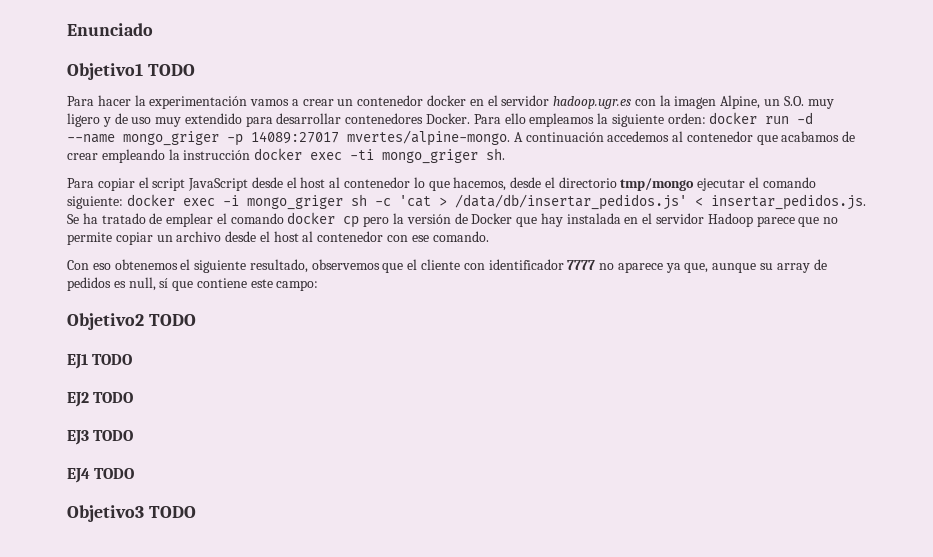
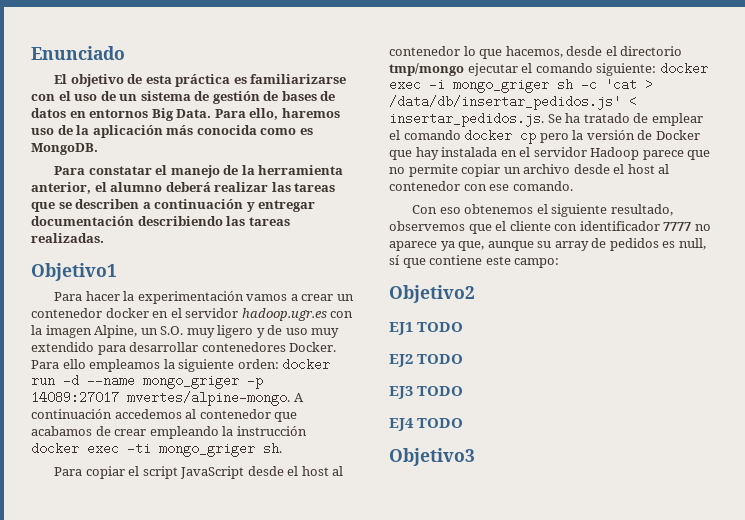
(153, 29) none -> [54,74,347,87] [31,91,336,104] [31,108,340,121] [31,125,313,138] [31,143,98,155] [54,165,344,178] [31,182,336,194] [31,199,316,212] [31,216,290,226] [31,233,104,243] // El objetivo de esta práctica es familiarizarse con el uso de un sistema de gestión de bases de datos en entornos Big Data. Para ello, haremos uso de la aplicación más conocida como es MongoDB. // Para constatar el manejo de la herramienta anterior, el alumno deberá realizar las tareas que se describen a continuación y entregar documentación describiendo las tareas realizadas.
[147,64,195,76] TODO -> (117, 272) none
[148,314,196,326] TODO -> (475, 294) none
[148,506,196,518] TODO -> (475, 457) none

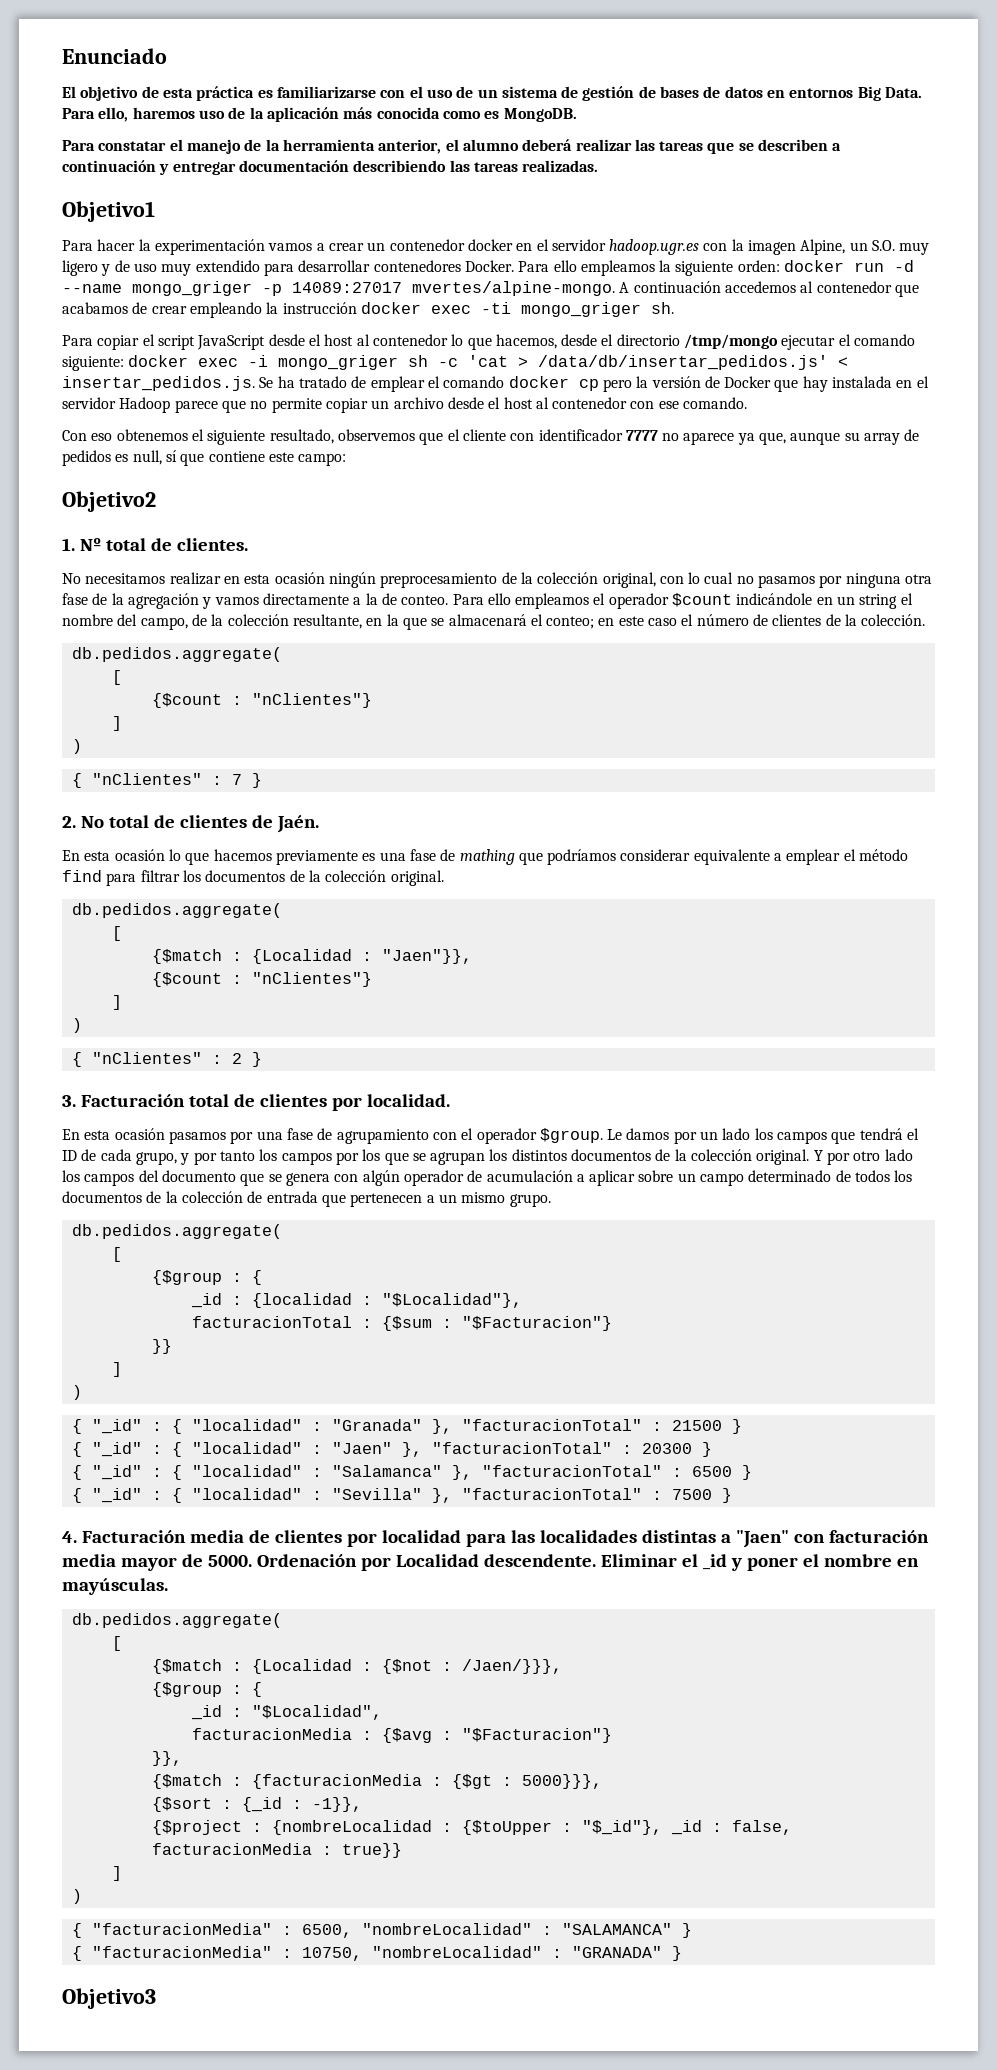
[389,63,464,76] tmp/mongo -> [684,334,779,349] /tmp/mongo
[389,322,464,335] [389,354,464,367] [389,386,464,399] [389,418,464,431] EJ1 TODO // EJ2 TODO // EJ3 TODO // EJ4 TODO -> [62,538,248,551] [62,572,933,588] [62,593,913,609] [62,614,926,630] [71,647,282,662] [111,670,122,685] [151,693,372,708] [111,716,122,731] [71,739,82,754] [71,773,262,788] [62,815,319,833] [62,849,909,865] [62,870,444,886] [71,903,282,918] [111,926,122,941] [151,949,472,964] [151,972,372,987] [111,995,122,1010] [71,1018,82,1033] [71,1052,262,1067] [62,1094,450,1111] [62,1128,920,1144] [62,1149,913,1165] [62,1170,913,1186] [62,1191,551,1207] [71,1224,282,1239] [111,1247,122,1262] [151,1270,262,1285] [190,1293,522,1308] [191,1316,612,1331] [151,1339,172,1354] [111,1362,122,1377] [71,1385,82,1400] [71,1419,742,1434] [71,1442,712,1457] [71,1465,752,1480] [71,1488,732,1503] [62,1530,929,1548] [62,1554,919,1571] [62,1578,168,1595] [71,1613,282,1628] [111,1636,122,1651] [151,1659,562,1674] [151,1682,262,1697] [190,1705,382,1720] [191,1728,612,1743] [151,1751,182,1766] [151,1774,602,1789] [151,1797,362,1812] [151,1820,792,1835] [151,1843,402,1858] [111,1866,122,1881] [71,1889,82,1904] [71,1923,692,1938] [71,1946,682,1961] 1. Nº total de clientes. // No necesitamos realizar en esta ocasión ningún preprocesamiento de la colección original, con lo cual no pasamos por ninguna otra fase de la agregación y vamos directamente a la de conteo. Para ello empleamos el operador $count indicándole en un string el nombre del campo, de la colección resultante, en la que se almacenará el conteo; en este caso el número de clientes de la colección. // db.pedidos.aggregate( // [ // {$count : "nClientes"} // ] // ) // { "nClientes" : 7 } // 2. No total de clientes de Jaén. // En esta ocasión lo que hacemos previamente es una fase de mathing que podríamos considerar equivalente a emplear el método find para filtrar los documentos de la colección original. // db.pedidos.aggregate( // [ // {$match : {Localidad : "Jaen"}}, // {$count : "nClientes"} // ] // ) // { "nClientes" : 2 } // 3. Facturación total de clientes por localidad. // En esta ocasión pasamos por una fase de agrupamiento con el operador $group. Le damos por un lado los campos que tendrá el ID de cada grupo, y por tanto los campos por los que se agrupan los distintos documentos de la colección original. Y por otro lado los campos del documento que se genera con algún operador de acumulación a aplicar sobre un campo determinado de todos los documentos de la colección de entrada que pertenecen a un mismo grupo. // db.pedidos.aggregate( // [ // {$group : { // _id : {localidad : "$Localidad"}, // facturacionTotal : {$sum : "$Facturacion"} // }} // ] // ) // { "_id" : { "localidad" : "Granada" }, "facturacionTotal" : 21500 } // { "_id" : { "localidad" : "Jaen" }, "facturacionTotal" : 20300 } // { "_id" : { "localidad" : "Salamanca" }, "facturacionTotal" : 6500 } // { "_id" : { "localidad" : "Sevilla" }, "facturacionTotal" : 7500 } // 4. Facturación media de clientes por localidad para las localidades distintas a "Jaen" con facturación media mayor de 5000. Ordenación por Localidad descendente. Eliminar el _id y poner el nombre en mayúsculas. // db.pedidos.aggregate( // [ // {$match : {Localidad : {$not : /Jaen/}}}, // {$group : { // _id : "$Localidad", // facturacionMedia : {$avg : "$Facturacion"} // }}, // {$match : {facturacionMedia : {$gt : 5000}}}, // {$sort : {_id : -1}}, // {$project : {nombreLocalidad : {$toUpper : "$_id"}, _id : false, facturacionMedia : true}} // ] // ) // { "facturacionMedia" : 6500, "nombreLocalidad" : "SALAMANCA" } // { "facturacionMedia" : 10750, "nombreLocalidad" : "GRANADA" }

